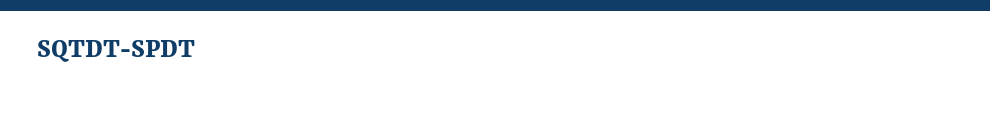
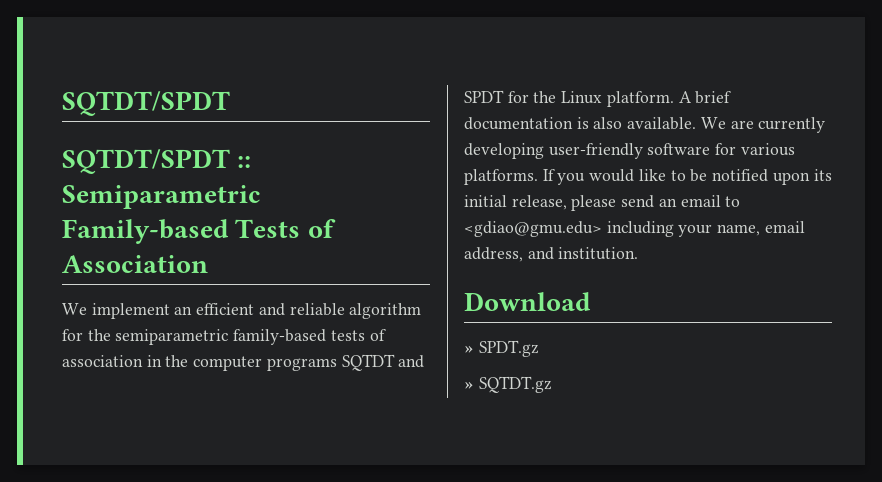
[37,40,195,62] SQTDT-SPDT -> [62,91,230,116] [62,149,252,174] [62,185,261,209] [62,219,336,244] [62,255,208,273] [62,303,422,319] [62,329,386,345] [62,354,425,371] [464,90,732,107] [464,117,826,133] [464,143,795,159] [464,169,832,185] [464,195,741,211] [464,221,805,237] [464,247,639,262] [464,292,591,311] [464,340,539,357] [464,376,552,393] SQTDT/SPDT // SQTDT/SPDT :: Semiparametric Family-based Tests of Association // We implement an efficient and reliable algorithm for the semiparametric family-based tests of association in the computer programs SQTDT and SPDT for the Linux platform. A brief documentation is also available. We are currently developing user-friendly software for various platforms. If you would like to be notified upon its initial release, please send an email to <gdiao@gmu.edu> including your name, email address, and institution. // Download // » SPDT.gz // » SQTDT.gz

